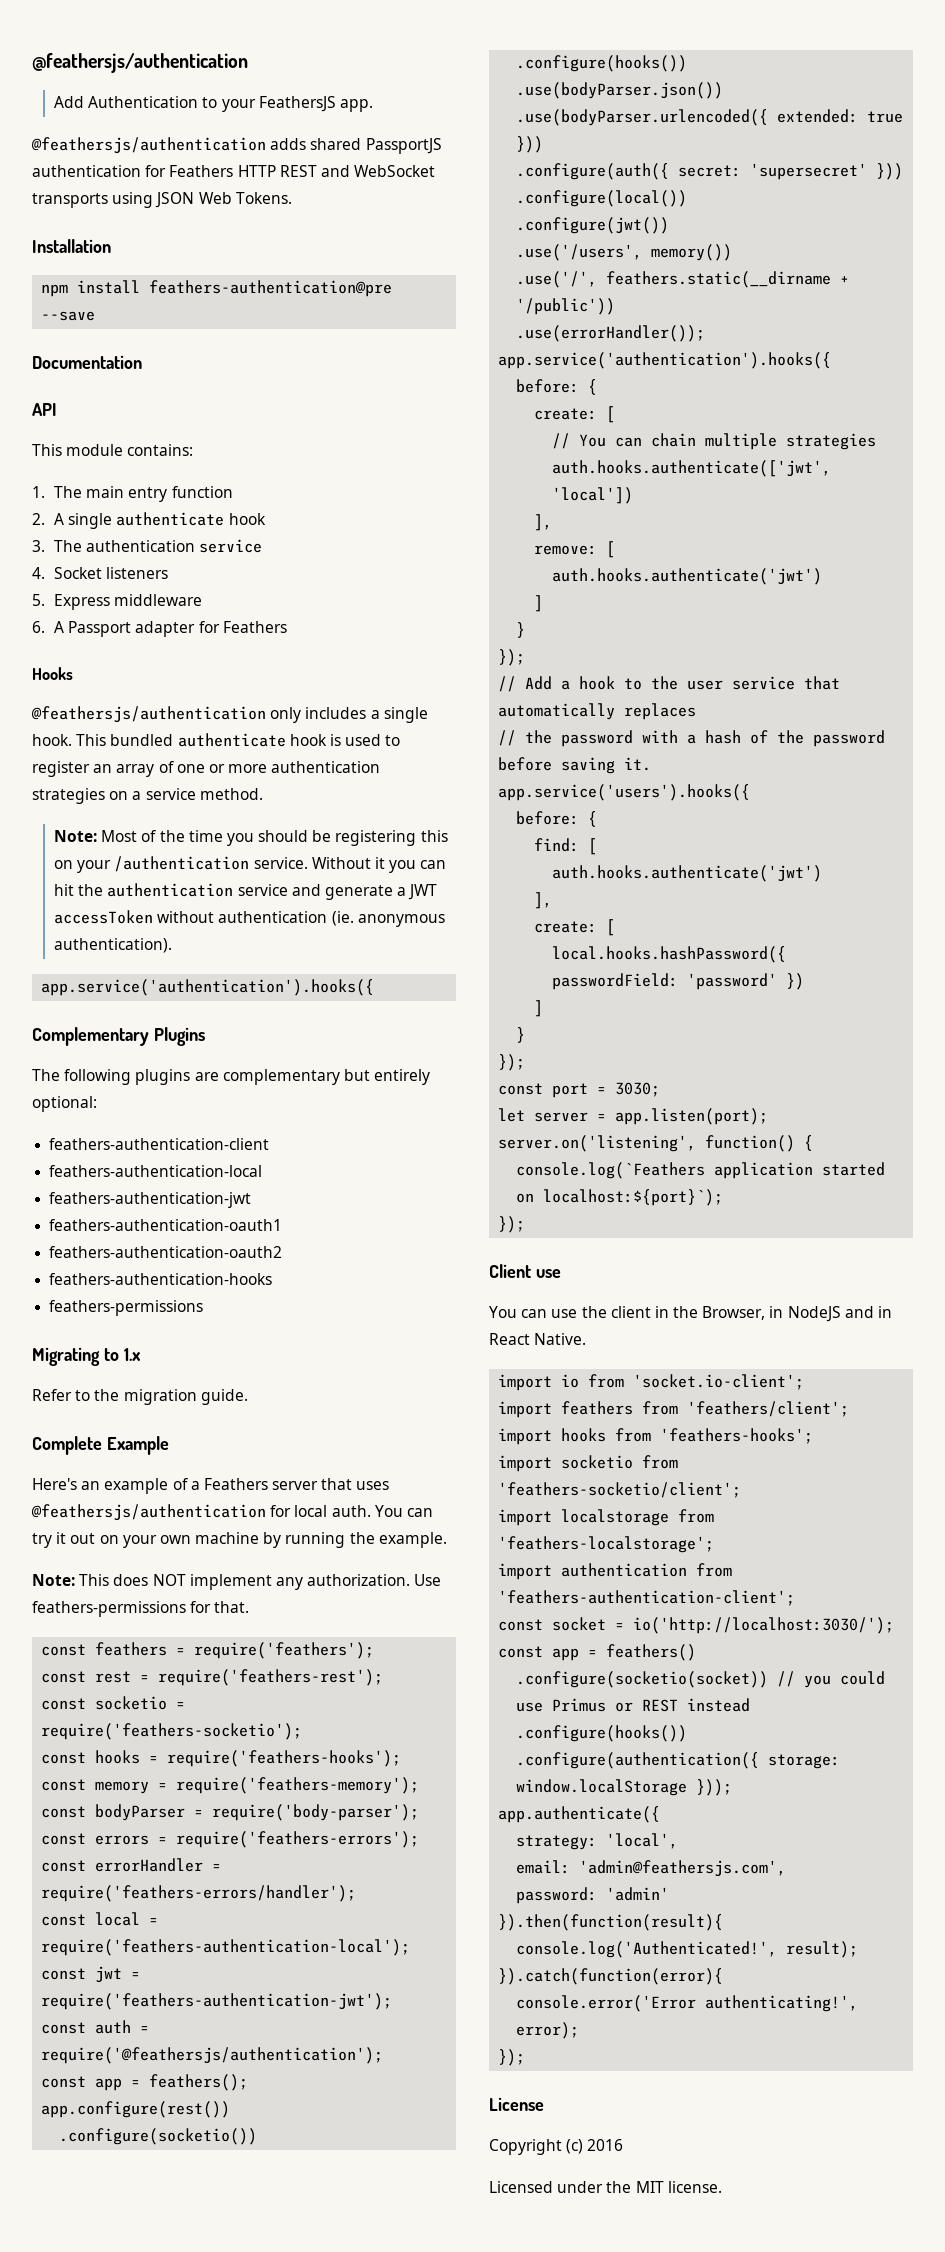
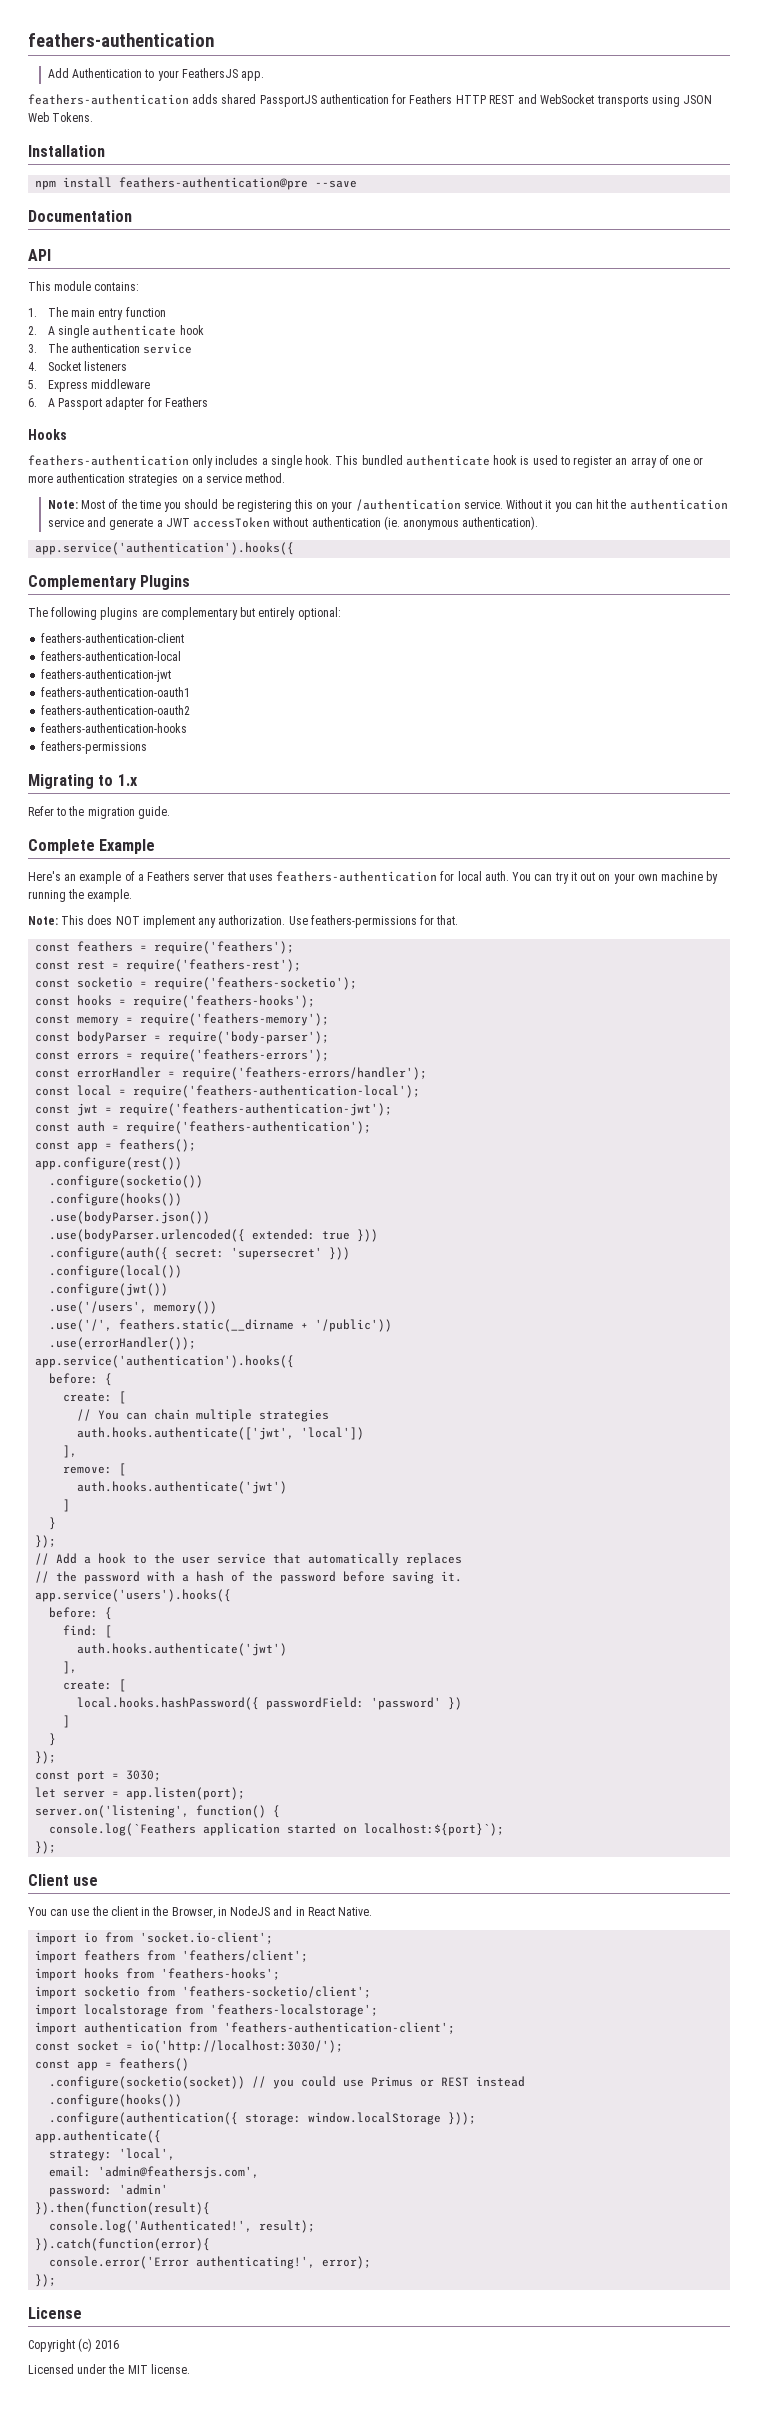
[32,53,248,73] @feathersjs/authentication -> [28,33,214,47] feathers-authentication
[31,137,266,154] @feathersjs/authentication -> [28,94,189,105] feathers-authentication
[31,706,266,723] @feathersjs/authentication -> [28,455,189,466] feathers-authentication
[31,1504,266,1521] @feathersjs/authentication -> [276,871,438,882] feathers-authentication
[41,2047,384,2064] require('@feathersjs/authentication'); -> [126,1121,372,1134] require('feathers-authentication');

